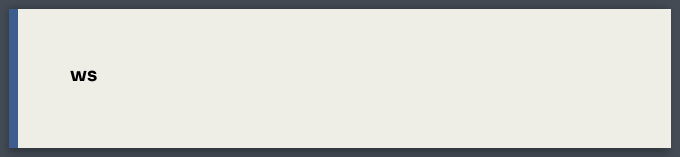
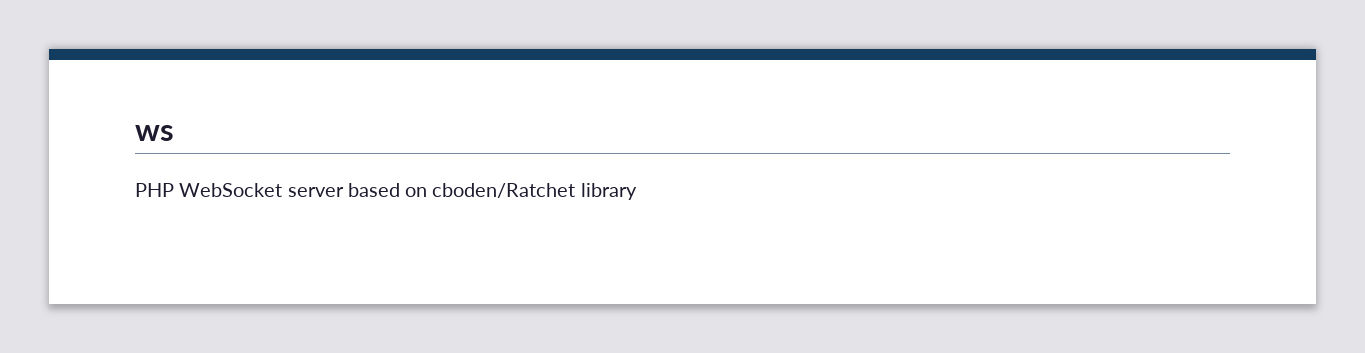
(97, 76) none -> [135,183,637,200] // PHP WebSocket server based on cboden/Ratchet library

